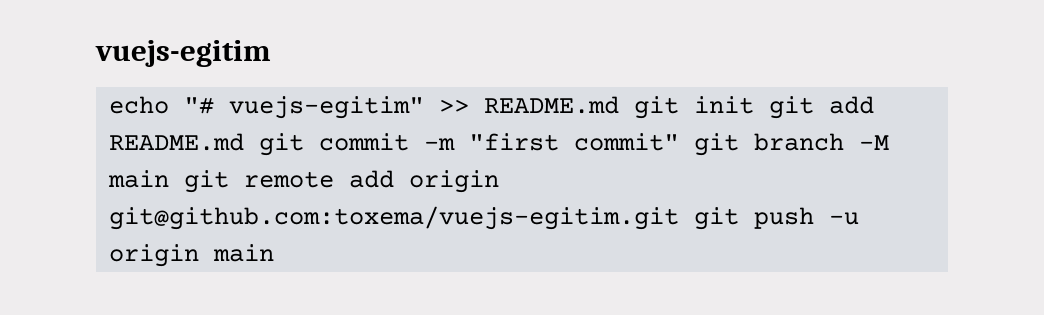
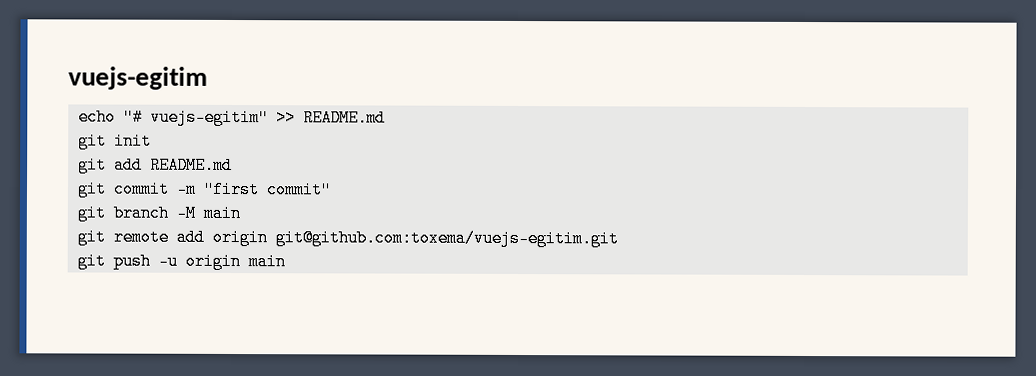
(619, 105) none -> (387, 118) //
(754, 105) none -> (153, 141) //
(244, 142) none -> (234, 165) //
(679, 142) none -> (333, 190) //
(169, 179) none -> (242, 213) //
(679, 218) none -> (620, 238) //

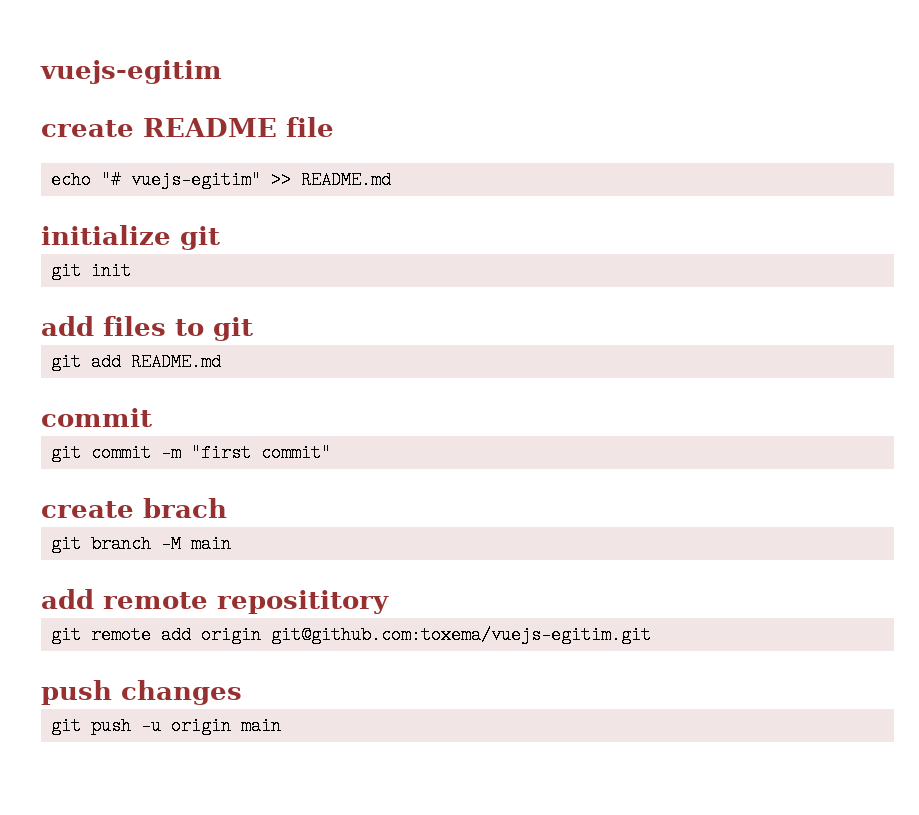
(208, 78) none -> [41,117,334,137] // create README file
(387, 118) none -> [41,225,220,250] // initialize git
(153, 141) none -> [41,316,253,341] // add files to git
(234, 165) none -> [41,408,152,427] // commit
(333, 190) none -> [41,498,227,518] // create brach
(242, 213) none -> [41,589,389,614] // add remote reposititory
(620, 238) none -> [41,680,242,705] // push changes

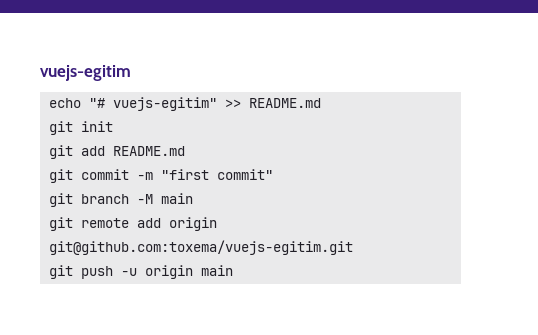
[41,117,334,137] // create README file -> (131, 73) none
[41,225,220,250] // initialize git -> (321, 103) none
[41,316,253,341] // add files to git -> (113, 126) none
[41,408,152,427] // commit -> (185, 151) none
[41,498,227,518] // create brach -> (273, 174) none
[41,589,389,614] // add remote reposititory -> (193, 198) none
[41,680,242,705] // push changes -> (353, 247) none

